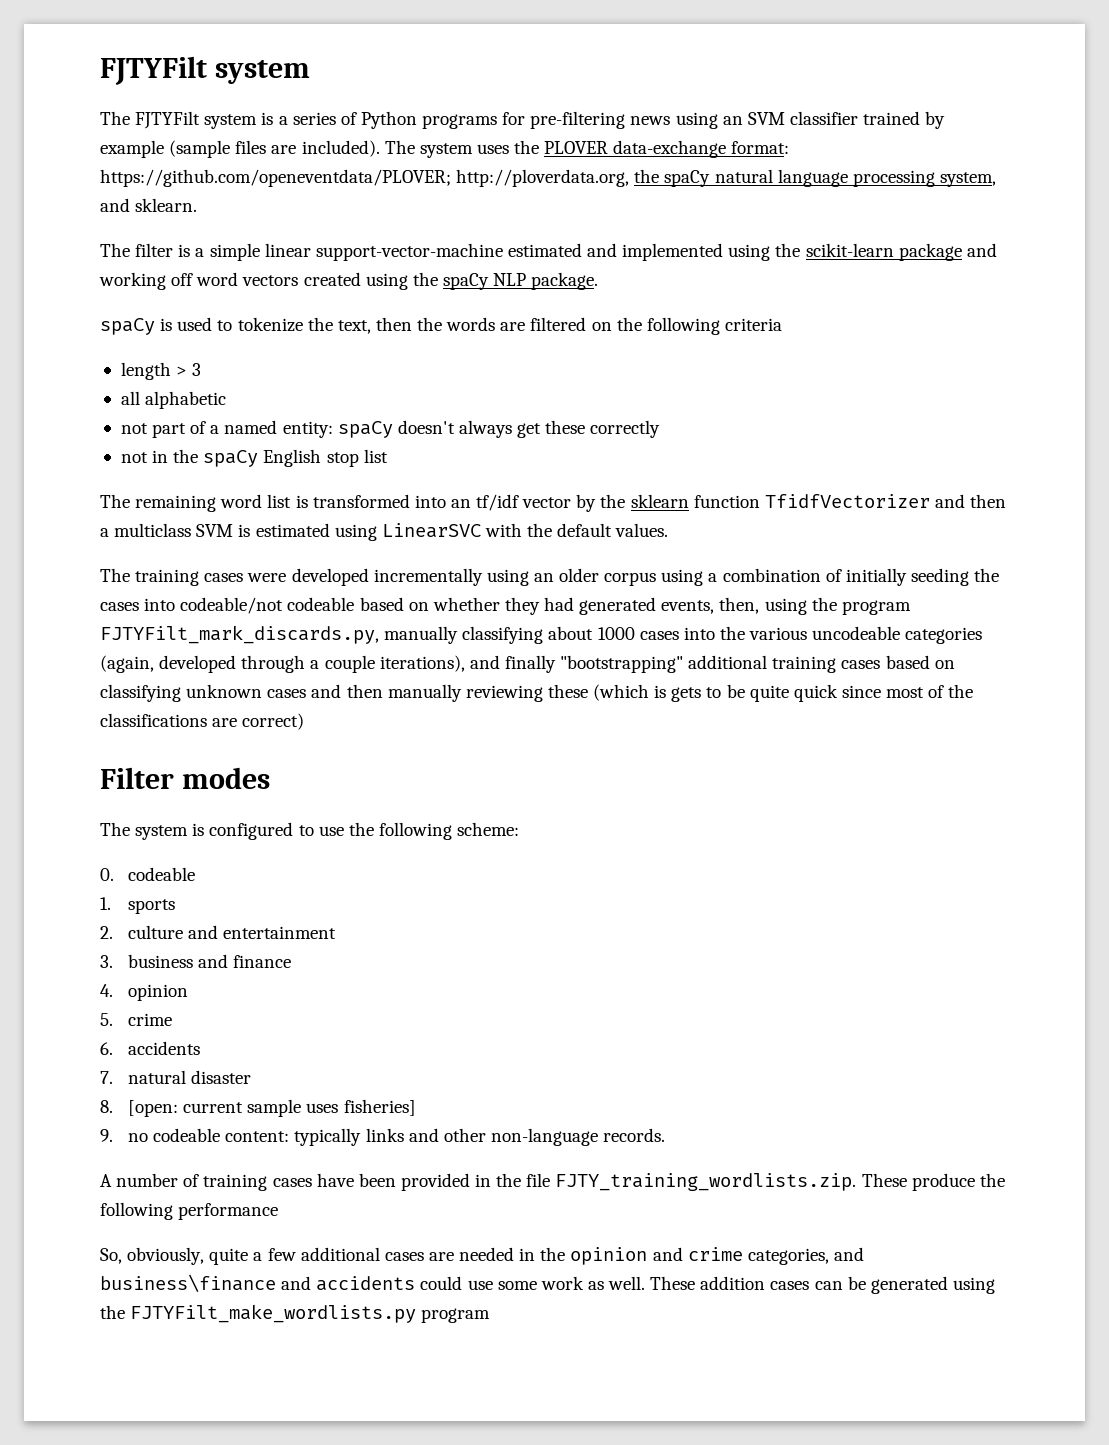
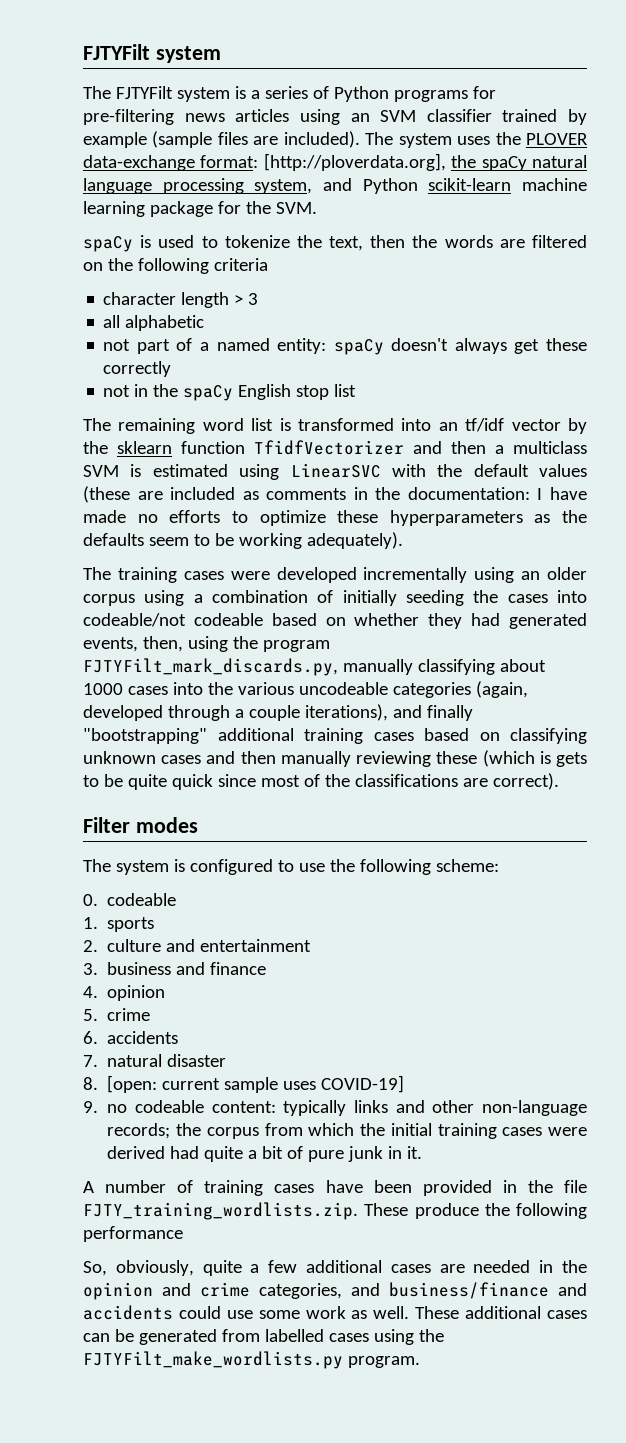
(671, 120) none -> [235,109,290,122] articles
[100,169,630,187] https://github.com/openeventdata/PLOVER; http://ploverdata.org, -> [263,153,446,171] [http://ploverdata.org],
[135,198,198,212] [100,243,997,261] [99,272,599,290] sklearn. // The filter is a simple linear support-vector-machine estimated and implemented using the scikit-learn package and working off word vectors created using the spaCy NLP package. -> [362,178,587,194] [83,201,317,217] Python scikit-learn machine learning package for the SVM.
(782, 324) none -> [103,292,177,305] character
[615,523,669,537] values. -> [539,464,587,477] [83,486,587,503] [83,510,587,526] [83,532,403,549] values (these are included as comments in the documentation: I have made no efforts to optimize these hyperparameters as the defaults seem to be working adequately).
[242,713,305,730] correct) -> [492,773,559,790] correct).
[343,1099,416,1116] fisheries] -> [321,1075,405,1093] COVID-19]
[603,1128,666,1142] records. -> [107,1123,587,1139] [107,1146,423,1162] records; the corpus from which the initial training cases were derived had quite a bit of pure junk in it.
[100,1274,276,1292] business\finance -> [389,1282,549,1299] business/finance
[700,1276,766,1290] addition -> [465,1306,542,1319] additional
(948, 1285) none -> [221,1329,369,1342] from labelled cases
[421,1308,491,1323] program -> [347,1356,420,1368] program.

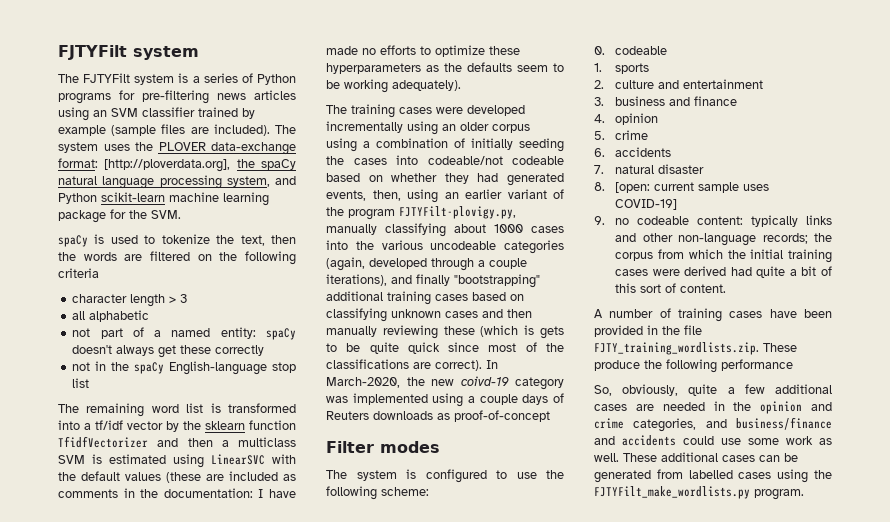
[238,384,292,400] English -> [169,361,268,375] English-language
[438,422,458,431] an -> [84,423,91,430] a
(228, 644) none -> [444,189,564,199] an earlier variant of
[83,658,338,676] FJTYFilt_mark_discards.py, -> [399,206,516,219] FJTYFilt-plovigy.py,
(559, 781) none -> [486,360,498,369] [326,376,564,390] [326,393,564,407] [326,410,550,422] In March-2020, the new coivd-19 category was implemented using a couple days of Reuters downloads as proof-of-concept
[308,1146,423,1162] pure junk in it. -> [615,283,727,293] this sort of content.

